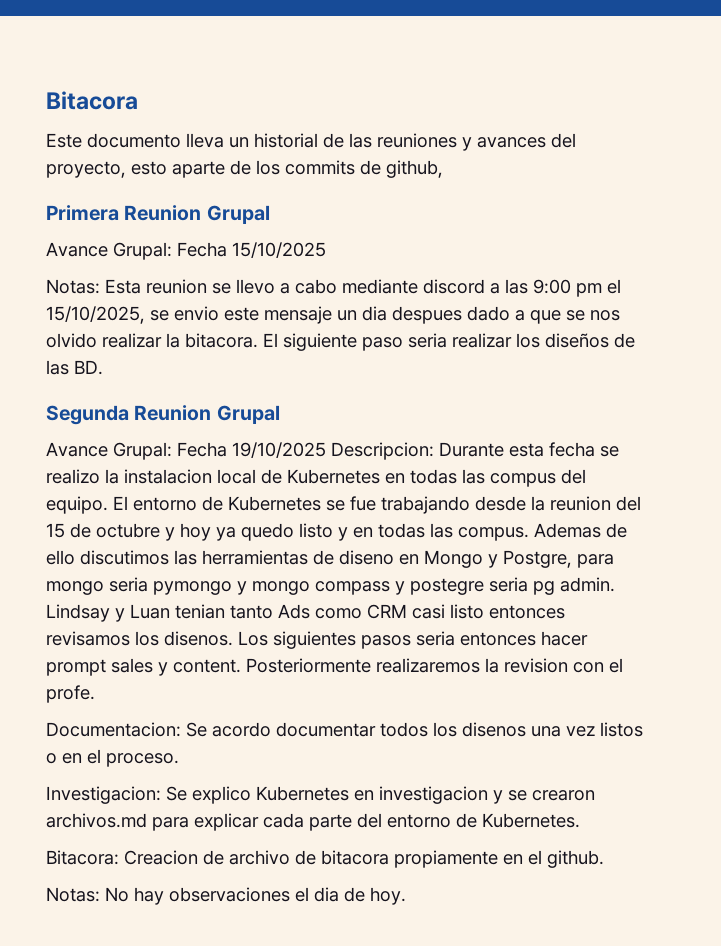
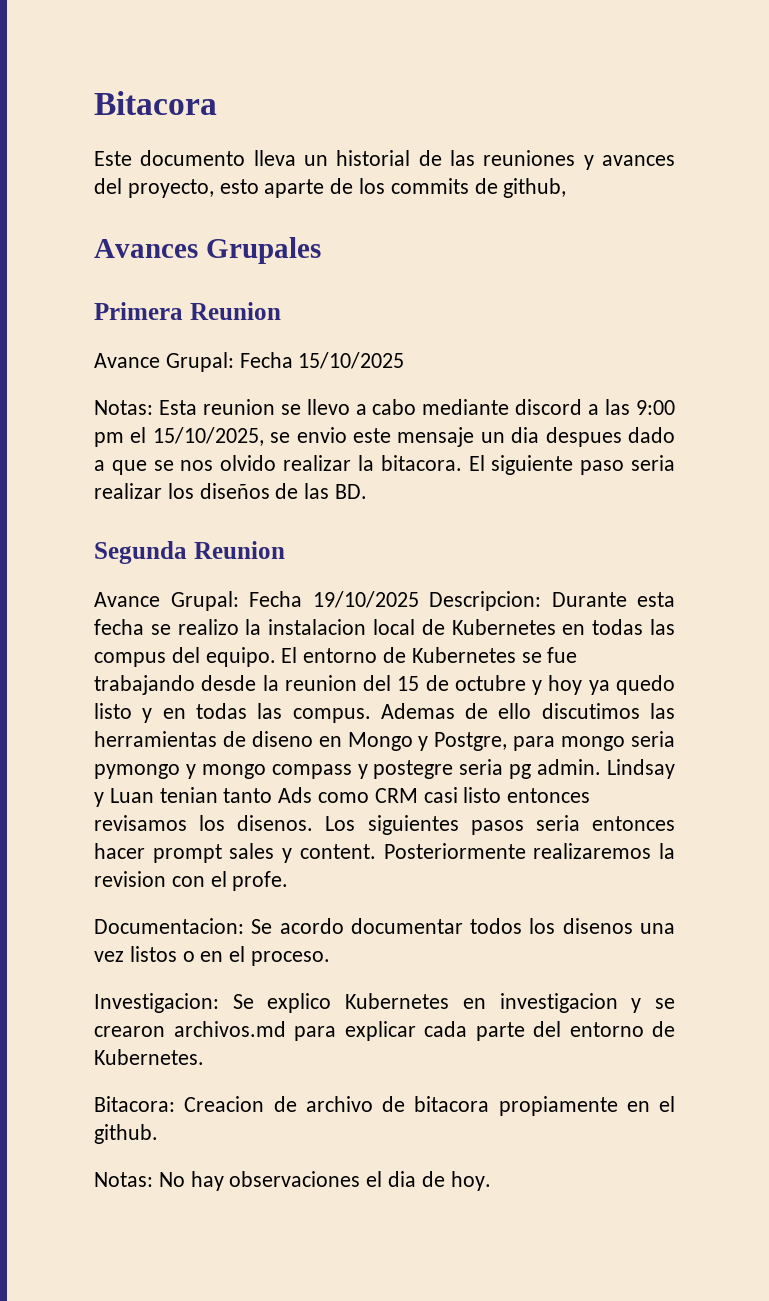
(443, 169) none -> [94,237,321,264] // Avances Grupales
[206,205,270,224] Grupal -> (281, 311) none
[216,405,280,424] Grupal -> (285, 550) none

